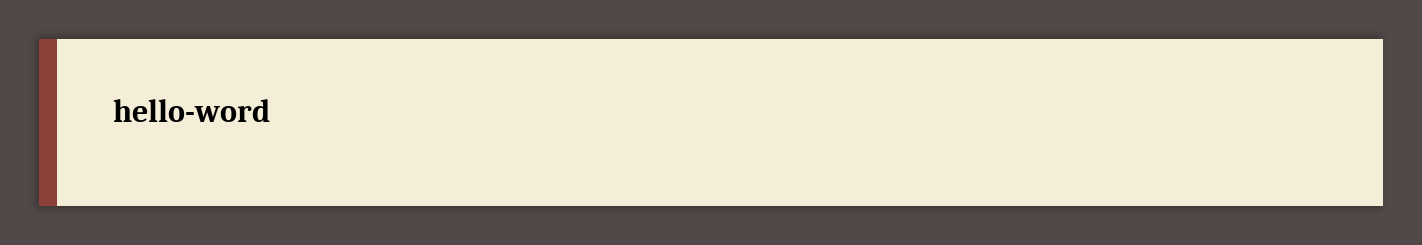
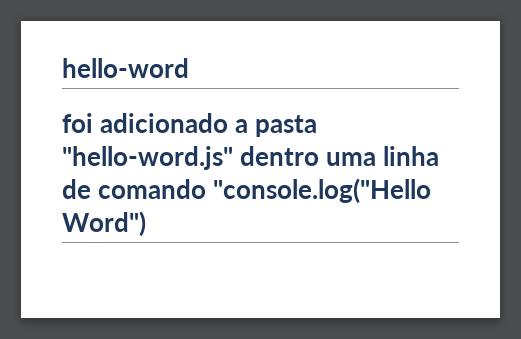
(270, 110) none -> [62,113,318,137] [62,146,440,170] [62,178,432,204] [62,211,146,237] // foi adicionado a pasta "hello-word.js" dentro uma linha de comando "console.log("Hello Word")

